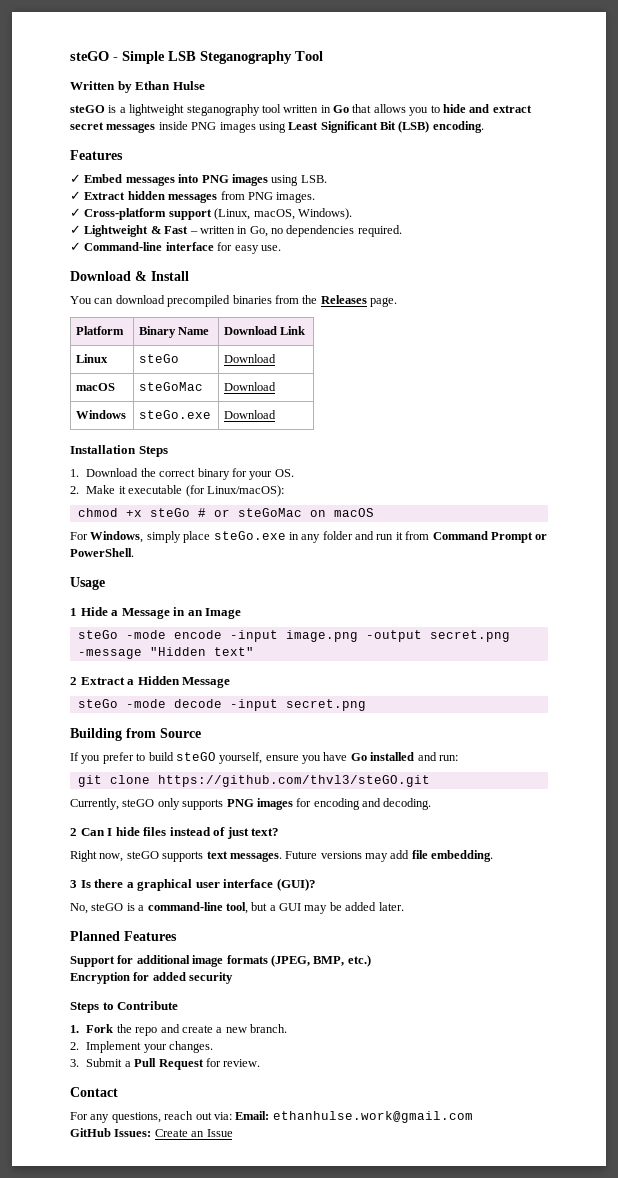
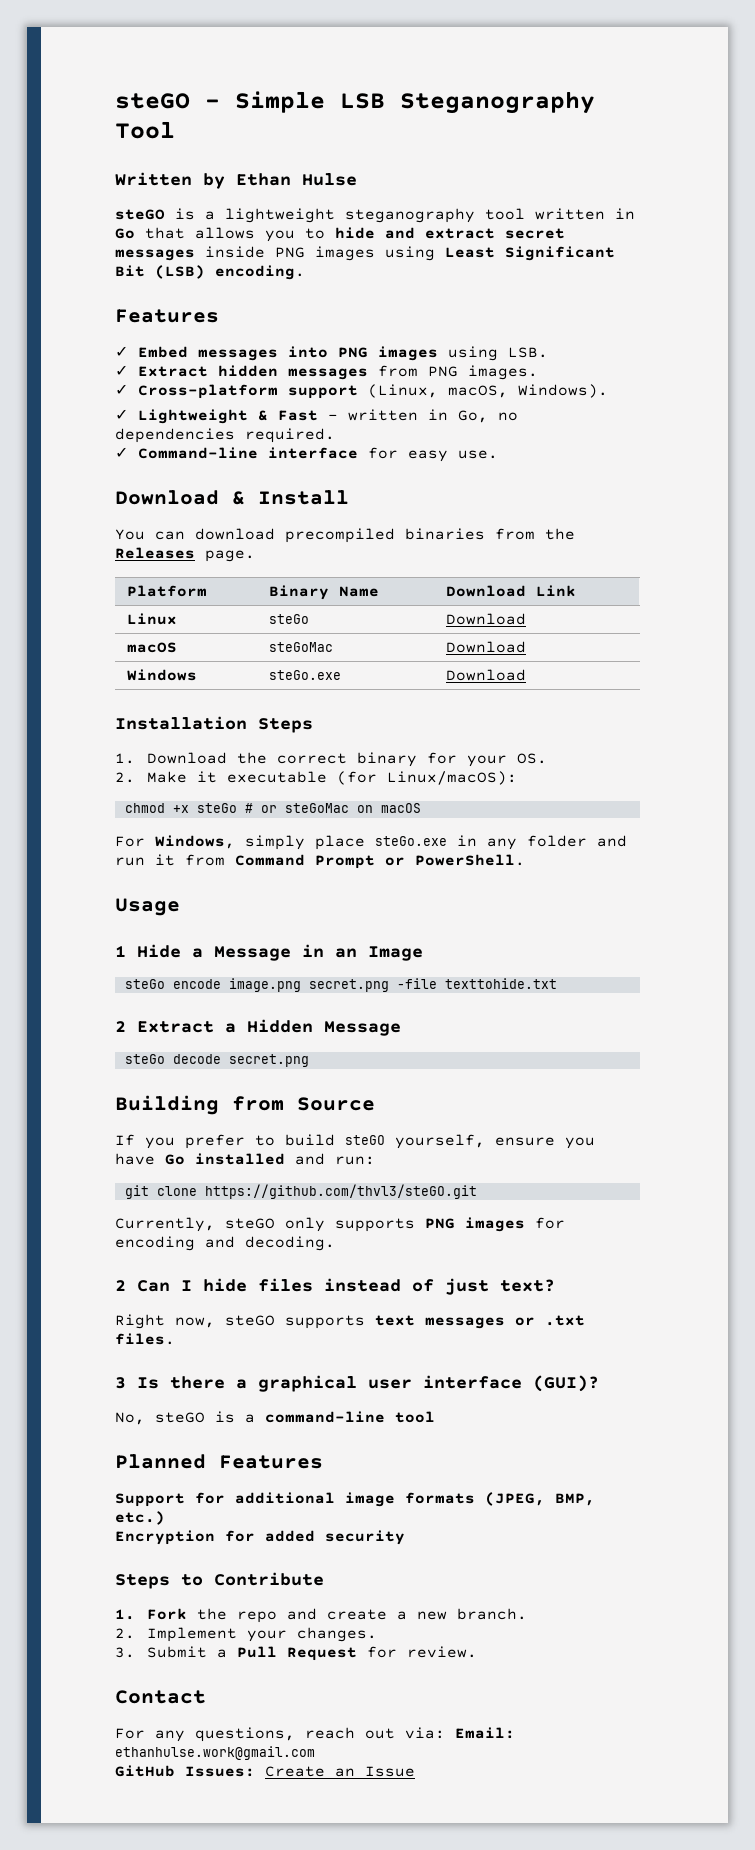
[125,630,510,642] [77,647,254,659] -mode encode -input image.png -output secret.png -message "Hidden text" -> [172,978,557,992] encode image.png secret.png -file texttohide.txt
[125,699,278,711] -mode decode -input -> [172,1054,221,1064] decode
[229,850,494,862] messages. Future versions may add file embedding. -> [425,1315,585,1329] [115,1333,175,1345] messages or .txt files.
[225,902,404,914] tool, but a GUI may be added later. -> [395,1411,435,1423] tool

